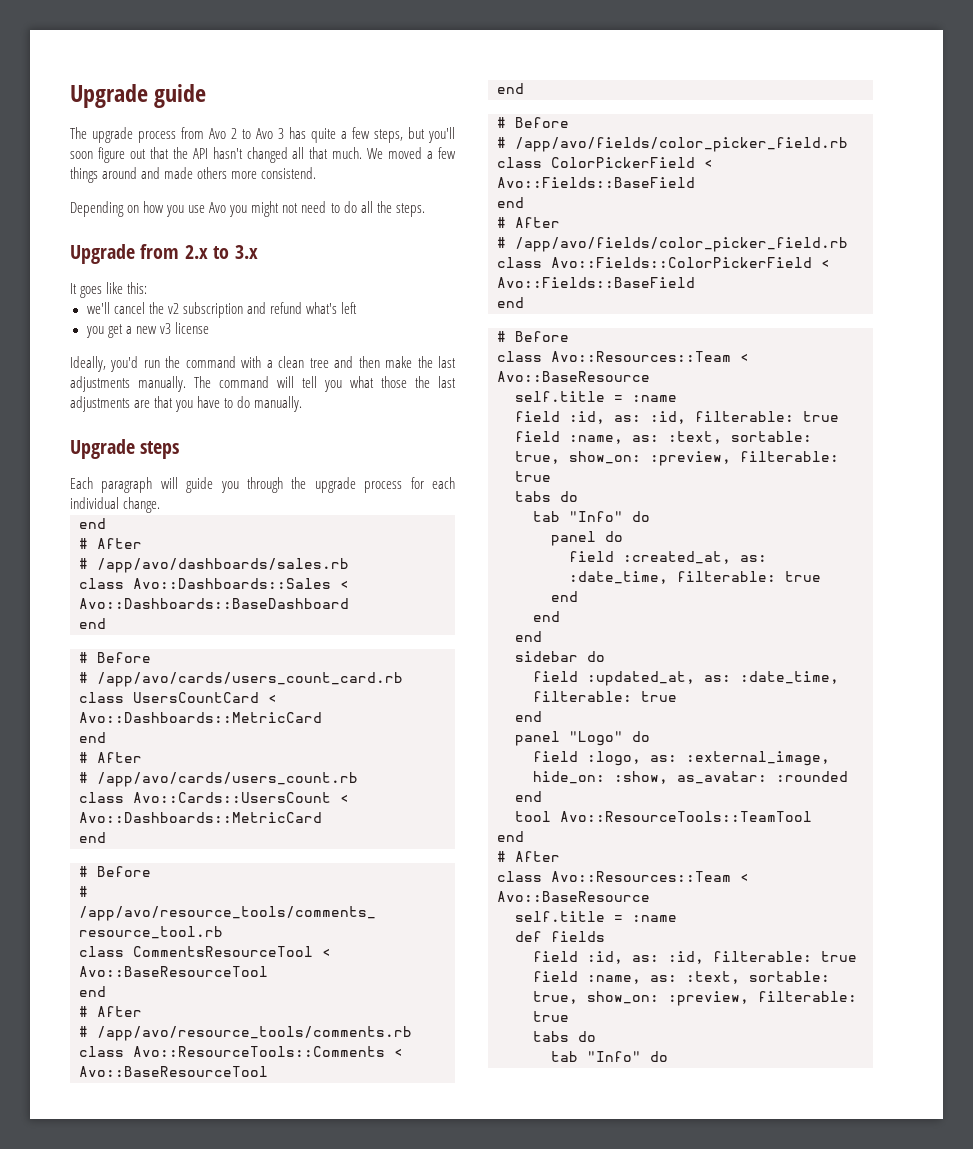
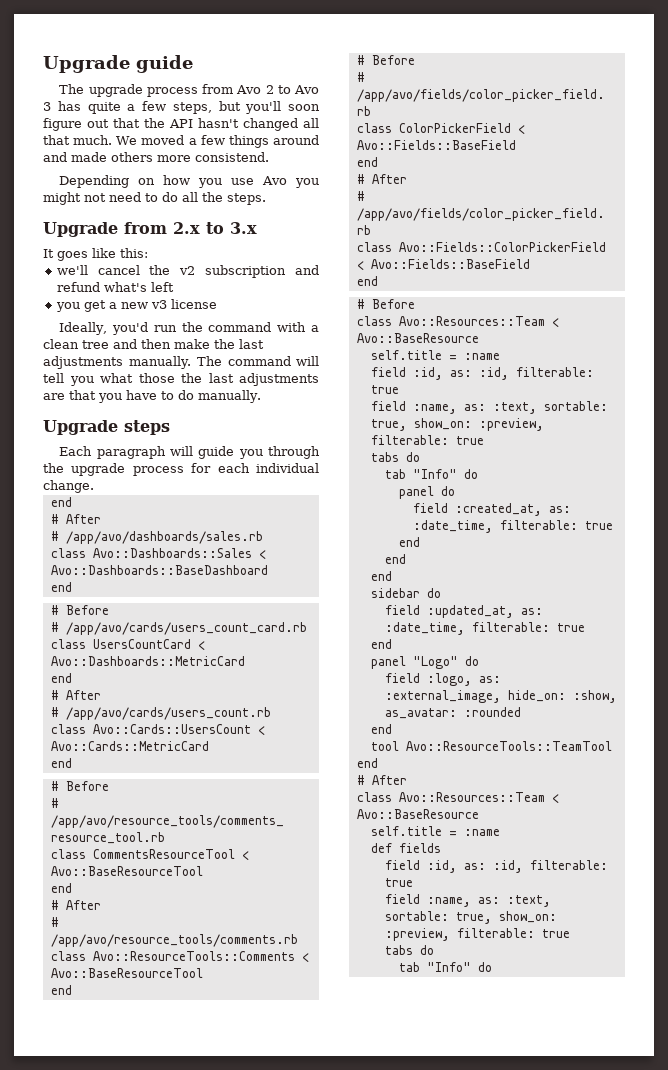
[79,812,322,823] Avo::Dashboards::MetricCard -> [50,741,209,751] Avo::Cards::MetricCard

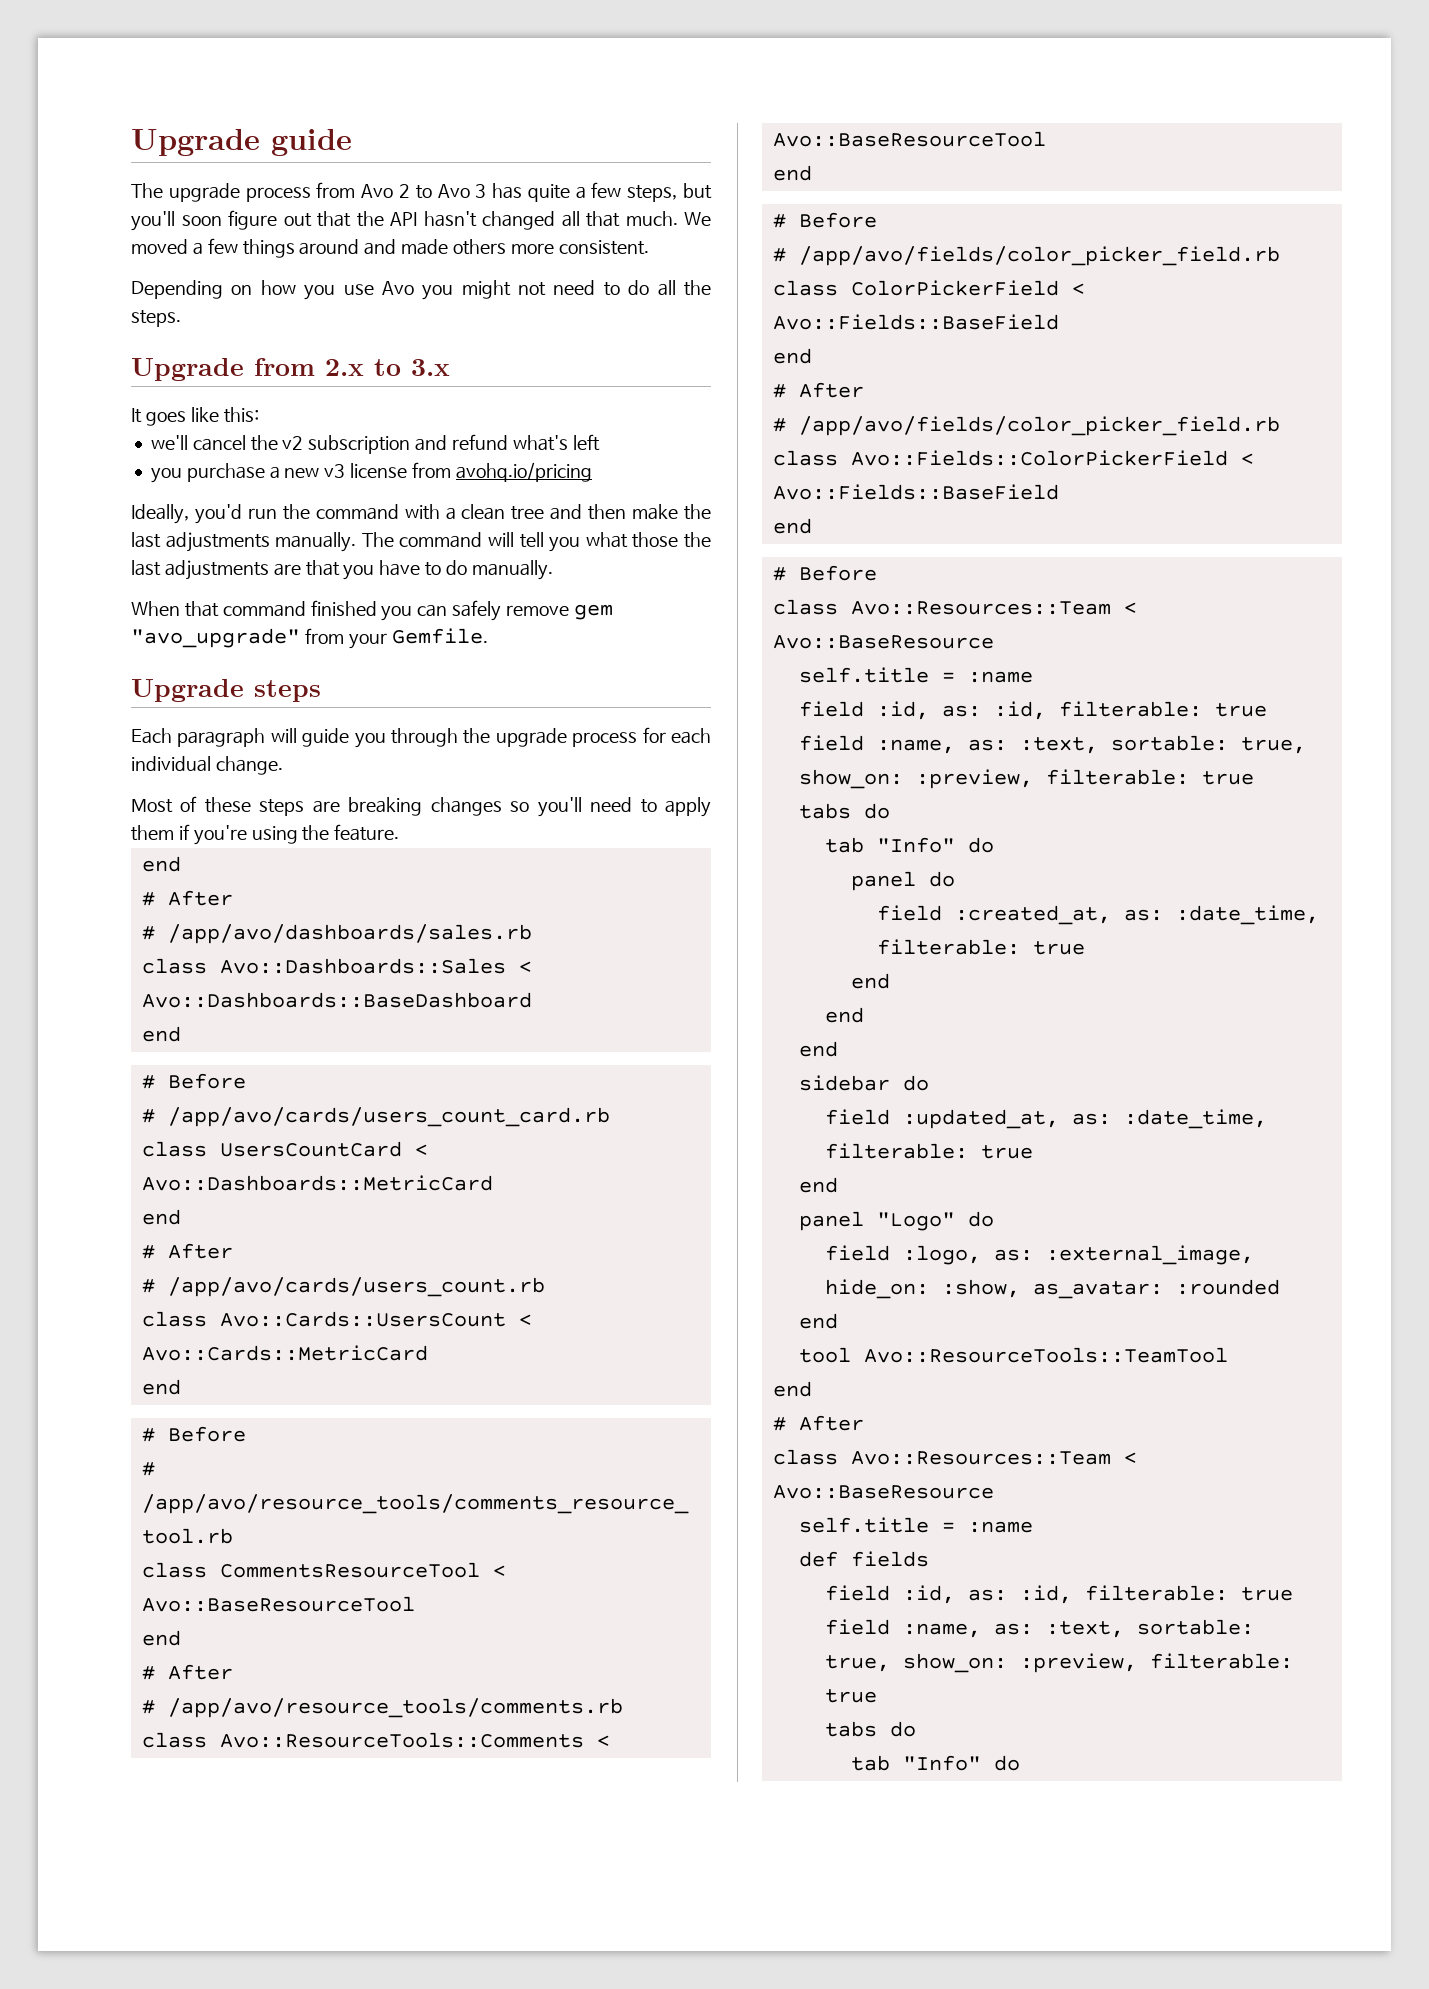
[195,152,269,162] consistend. -> [558,240,649,255] consistent.
[83,300,106,312] get -> [186,463,265,482] purchase
(217, 304) none -> [411,462,592,482] from avohq.io/pricing
(261, 396) none -> [131,600,613,621] [131,628,488,649] // When that command finished you can safely remove gem "avo_upgrade" from your Gemfile.
(94, 486) none -> [131,796,711,817] [131,824,400,845] // Most of these steps are breaking changes so you'll need to apply them if you're using the feature.

